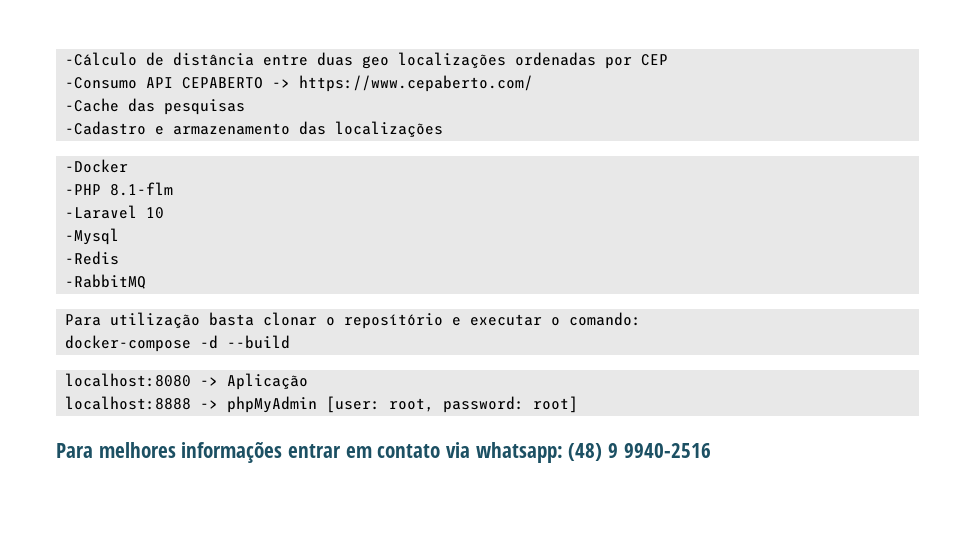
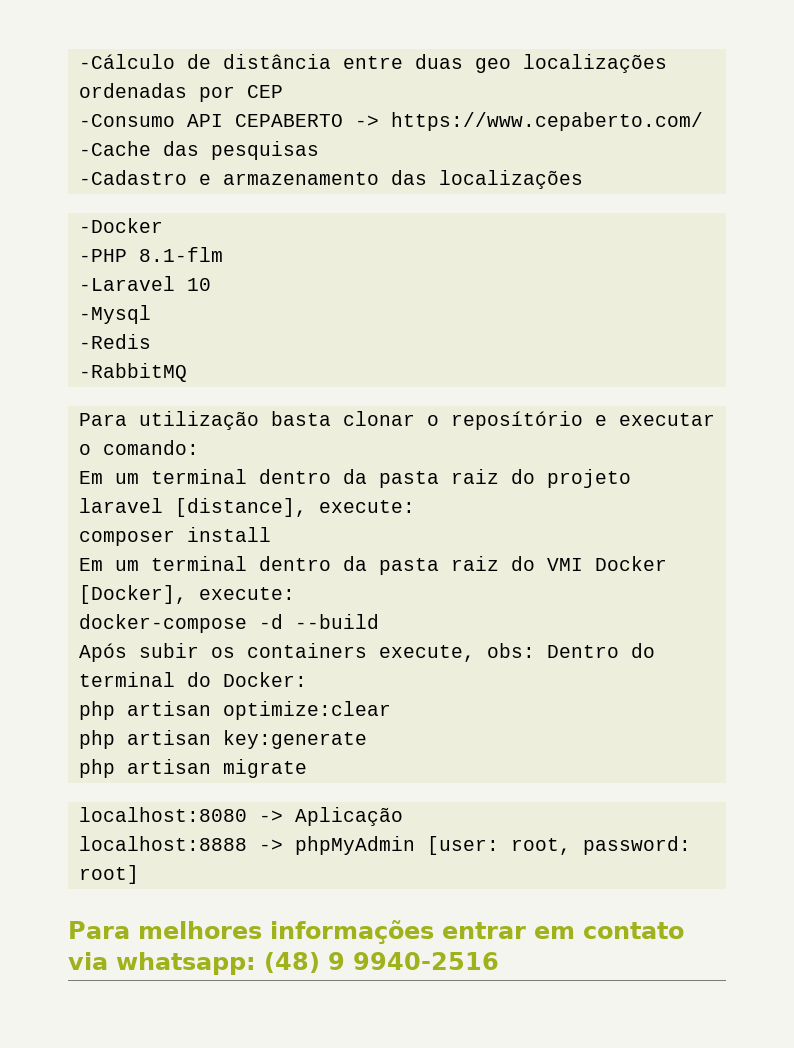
[65,335,291,352] docker-compose -d --build -> [78,469,631,488] [78,498,415,517] [78,527,271,546] [78,556,667,575] [78,585,295,604] [78,614,379,633] [78,643,655,662] [78,672,307,687] [78,701,391,720] [78,730,367,749] [78,759,307,778] Em um terminal dentro da pasta raiz do projeto laravel [distance], execute: // composer install // Em um terminal dentro da pasta raiz do VMI Docker [Docker], execute: // docker-compose -d --build // Após subir os containers execute, obs: Dentro do terminal do Docker: // php artisan optimize:clear // php artisan key:generate // php artisan migrate

